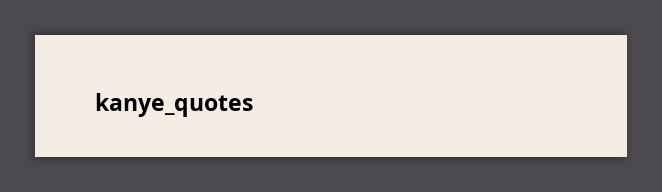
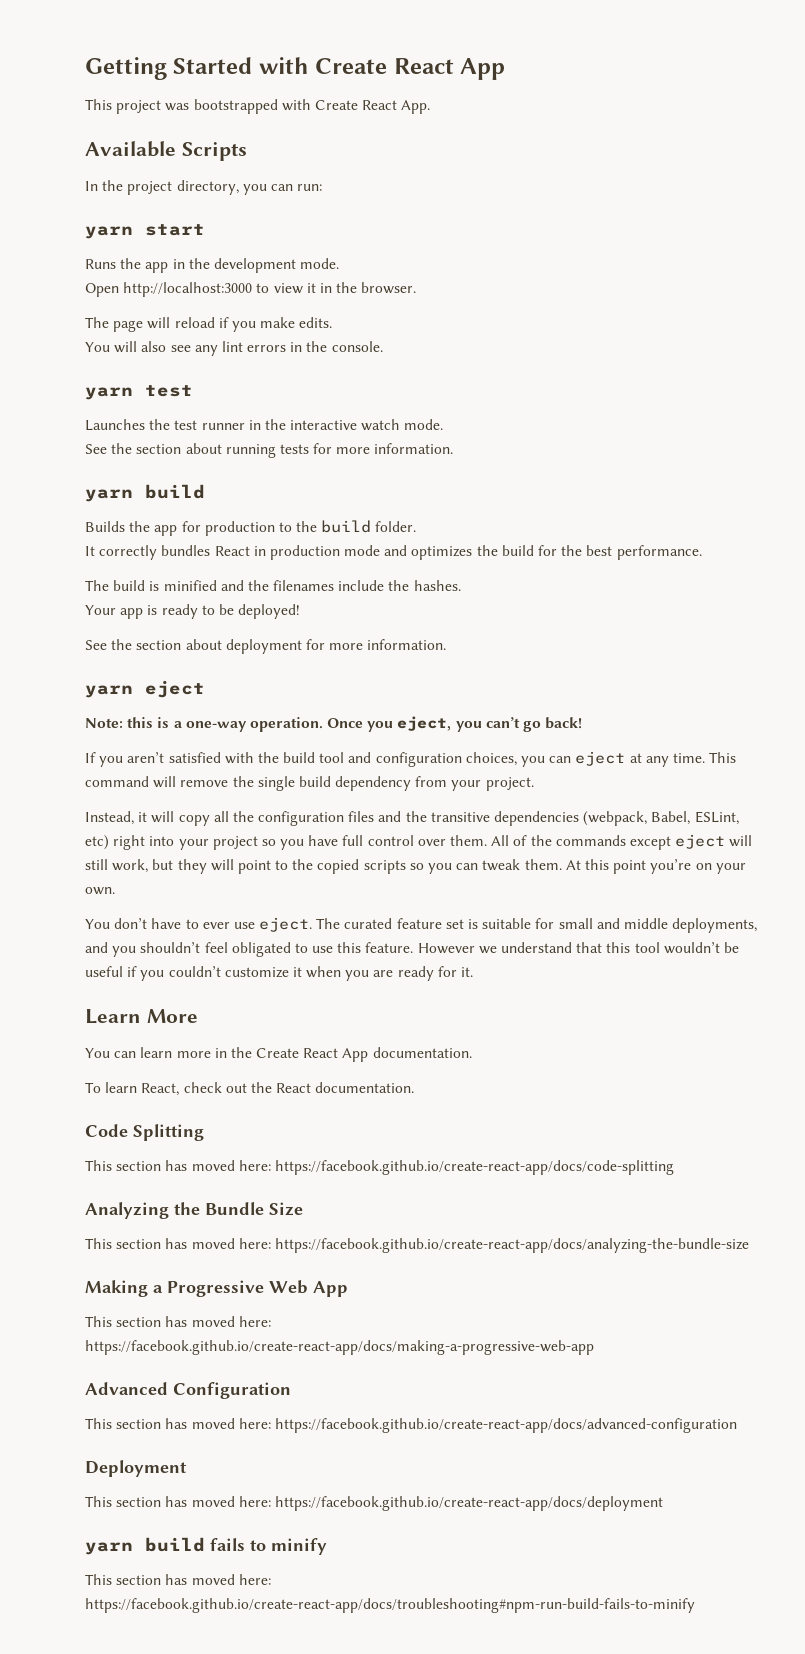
[95,93,253,117] kanye_quotes -> [85,57,506,80] [85,99,431,114] [85,141,247,161] [85,180,323,195] [85,224,205,239] [85,258,340,273] [85,282,417,297] [85,317,333,332] [85,341,383,356] [85,385,193,400] [85,419,444,431] [85,443,454,458] [85,484,205,502] [85,520,417,536] [85,545,702,560] [85,580,461,591] [85,604,301,619] [85,639,447,654] [85,680,205,698] [85,716,583,732] [85,751,737,767] [85,776,534,791] [85,811,739,826] [85,834,753,850] [85,859,746,874] [85,887,115,895] [85,917,758,933] [85,942,739,957] [85,966,474,981] [85,1009,198,1024] [85,1047,472,1062] [85,1082,415,1096] [85,1124,204,1141] [85,1160,674,1175] [85,1202,303,1219] [85,1238,749,1253] [85,1280,348,1297] [85,1316,271,1327] [85,1340,594,1355] [85,1382,291,1399] [85,1418,737,1433] [85,1460,187,1477] [85,1496,663,1511] [85,1537,327,1555] [85,1574,271,1585] [85,1598,695,1613] Getting Started with Create React App // This project was bootstrapped with Create React App. // Available Scripts // In the project directory, you can run: // yarn start // Runs the app in the development mode. // Open http://localhost:3000 to view it in the browser. // The page will reload if you make edits. // You will also see any lint errors in the console. // yarn test // Launches the test runner in the interactive watch mode. // See the section about running tests for more information. // yarn build // Builds the app for production to the build folder. // It correctly bundles React in production mode and optimizes the build for the best performance. // The build is minified and the filenames include the hashes. // Your app is ready to be deployed! // See the section about deployment for more information. // yarn eject // Note: this is a one-way operation. Once you eject, you can’t go back! // If you aren’t satisfied with the build tool and configuration choices, you can eject at any time. This command will remove the single build dependency from your project. // Instead, it will copy all the configuration files and the transitive dependencies (webpack, Babel, ESLint, etc) right into your project so you have full control over them. All of the commands except eject will still work, but they will point to the copied scripts so you can tweak them. At this point you’re on your own. // You don’t have to ever use eject. The curated feature set is suitable for small and middle deployments, and you shouldn’t feel obligated to use this feature. However we understand that this tool wouldn’t be useful if you couldn’t customize it when you are ready for it. // Learn More // You can learn more in the Create React App documentation. // To learn React, check out the React documentation. // Code Splitting // This section has moved here: https://facebook.github.io/create-react-app/docs/code-splitting // Analyzing the Bundle Size // This section has moved here: https://facebook.github.io/create-react-app/docs/analyzing-the-bundle-size // Making a Progressive Web App // This section has moved here: https://facebook.github.io/create-react-app/docs/making-a-progressive-web-app // Advanced Configuration // This section has moved here: https://facebook.github.io/create-react-app/docs/advanced-configuration // Deployment // This section has moved here: https://facebook.github.io/create-react-app/docs/deployment // yarn build fails to minify // This section has moved here: https://facebook.github.io/create-react-app/docs/troubleshooting#npm-run-build-fails-to-minify

